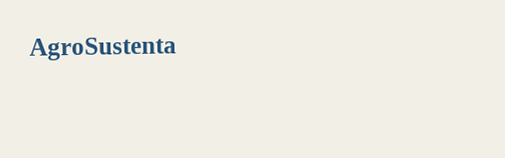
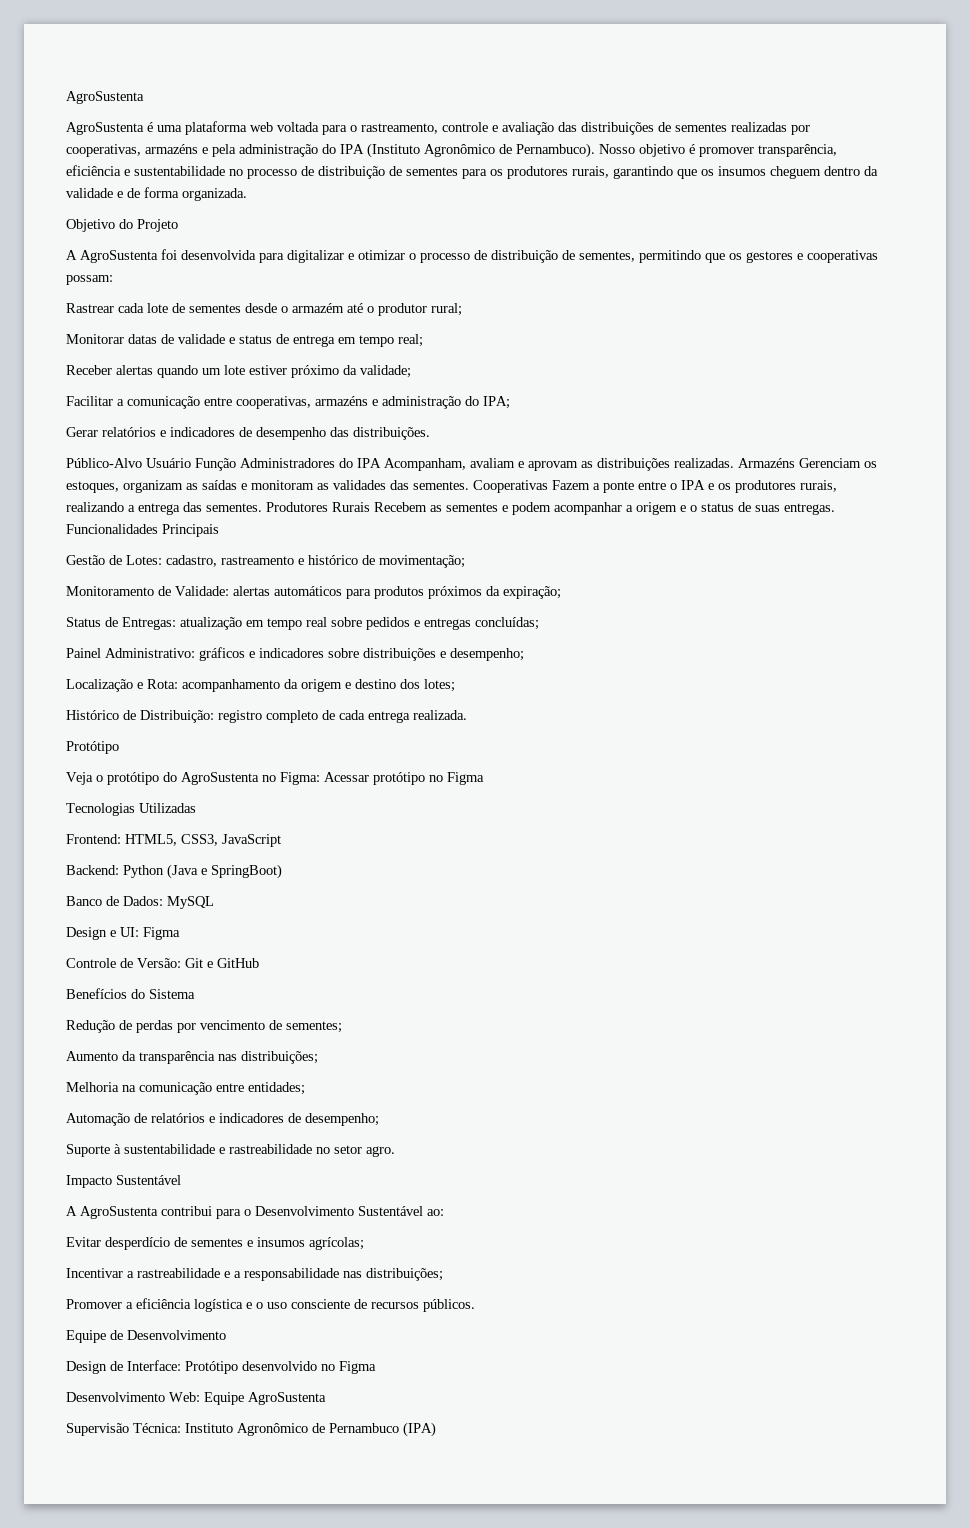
[29,36,177,61] AgroSustenta -> [66,91,144,104] [66,121,810,135] [66,143,837,158] [66,165,878,179] [66,187,247,201] [66,219,178,232] [66,249,878,263] [66,275,113,285] [66,303,462,316] [66,334,423,347] [66,365,411,378] [66,396,510,409] [66,427,430,440] [66,458,877,471] [66,480,837,493] [66,502,835,515] [66,524,219,537] [66,555,465,568] [66,586,561,599] [66,617,539,630] [66,647,524,661] [66,679,455,692] [66,710,467,723] [66,741,119,754] [66,772,484,785] [66,803,196,816] [66,834,281,847] [66,864,282,879] [66,896,214,909] [66,927,180,940] [66,958,259,968] [66,988,195,999] [66,1020,342,1033] [66,1051,318,1064] [66,1082,305,1095] [66,1113,379,1126] [66,1144,395,1157] [66,1175,181,1188] [66,1206,444,1219] [66,1237,364,1250] [66,1268,443,1281] [66,1298,475,1312] [66,1330,226,1343] [66,1360,376,1374] [66,1392,326,1405] [66,1422,436,1437] AgroSustenta // AgroSustenta é uma plataforma web voltada para o rastreamento, controle e avaliação das distribuições de sementes realizadas por cooperativas, armazéns e pela administração do IPA (Instituto Agronômico de Pernambuco). Nosso objetivo é promover transparência, eficiência e sustentabilidade no processo de distribuição de sementes para os produtores rurais, garantindo que os insumos cheguem dentro da validade e de forma organizada. // Objetivo do Projeto // A AgroSustenta foi desenvolvida para digitalizar e otimizar o processo de distribuição de sementes, permitindo que os gestores e cooperativas possam: // Rastrear cada lote de sementes desde o armazém até o produtor rural; // Monitorar datas de validade e status de entrega em tempo real; // Receber alertas quando um lote estiver próximo da validade; // Facilitar a comunicação entre cooperativas, armazéns e administração do IPA; // Gerar relatórios e indicadores de desempenho das distribuições. // Público-Alvo Usuário Função Administradores do IPA Acompanham, avaliam e aprovam as distribuições realizadas. Armazéns Gerenciam os estoques, organizam as saídas e monitoram as validades das sementes. Cooperativas Fazem a ponte entre o IPA e os produtores rurais, realizando a entrega das sementes. Produtores Rurais Recebem as sementes e podem acompanhar a origem e o status de suas entregas. Funcionalidades Principais // Gestão de Lotes: cadastro, rastreamento e histórico de movimentação; // Monitoramento de Validade: alertas automáticos para produtos próximos da expiração; // Status de Entregas: atualização em tempo real sobre pedidos e entregas concluídas; // Painel Administrativo: gráficos e indicadores sobre distribuições e desempenho; // Localização e Rota: acompanhamento da origem e destino dos lotes; // Histórico de Distribuição: registro completo de cada entrega realizada. // Protótipo // Veja o protótipo do AgroSustenta no Figma: Acessar protótipo no Figma // Tecnologias Utilizadas // Frontend: HTML5, CSS3, JavaScript // Backend: Python (Java e SpringBoot) // Banco de Dados: MySQL // Design e UI: Figma // Controle de Versão: Git e GitHub // Benefícios do Sistema // Redução de perdas por vencimento de sementes; // Aumento da transparência nas distribuições; // Melhoria na comunicação entre entidades; // Automação de relatórios e indicadores de desempenho; // Suporte à sustentabilidade e rastreabilidade no setor agro. // Impacto Sustentável // A AgroSustenta contribui para o Desenvolvimento Sustentável ao: // Evitar desperdício de sementes e insumos agrícolas; // Incentivar a rastreabilidade e a responsabilidade nas distribuições; // Promover a eficiência logística e o uso consciente de recursos públicos. // Equipe de Desenvolvimento // Design de Interface: Protótipo desenvolvido no Figma // Desenvolvimento Web: Equipe AgroSustenta // Supervisão Técnica: Instituto Agronômico de Pernambuco (IPA)

